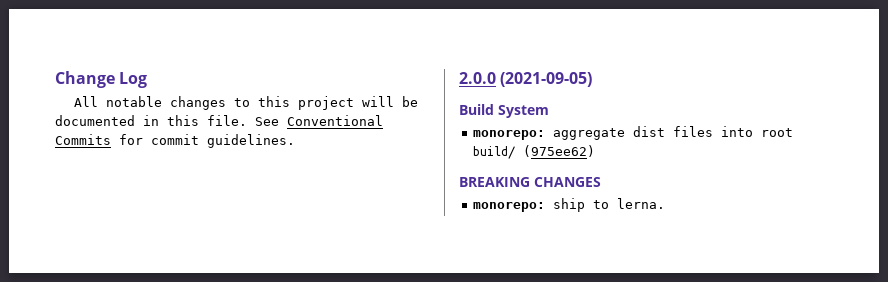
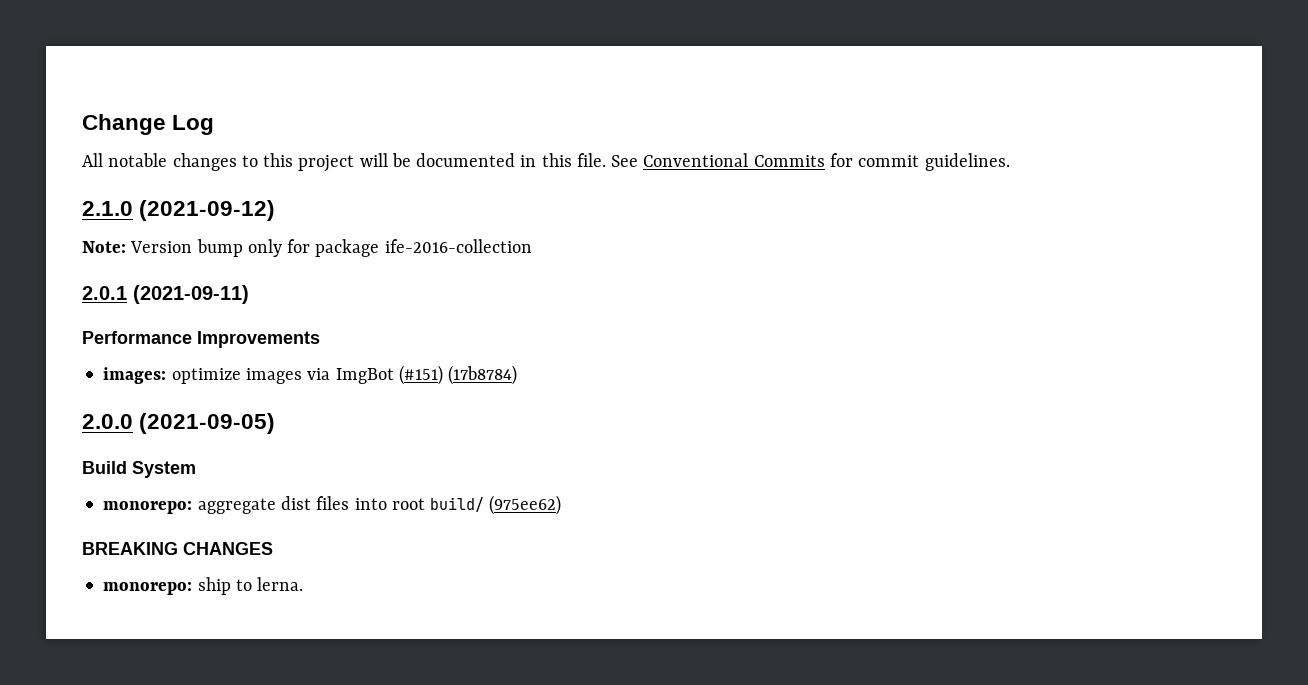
(295, 141) none -> [82,200,276,221] [82,239,532,257] [82,285,249,304] [82,331,320,348] [103,365,518,385] // 2.1.0 (2021-09-12) // Note: Version bump only for package ife-2016-collection // 2.0.1 (2021-09-11) // Performance Improvements // images: optimize images via ImgBot (#151) (17b8784)

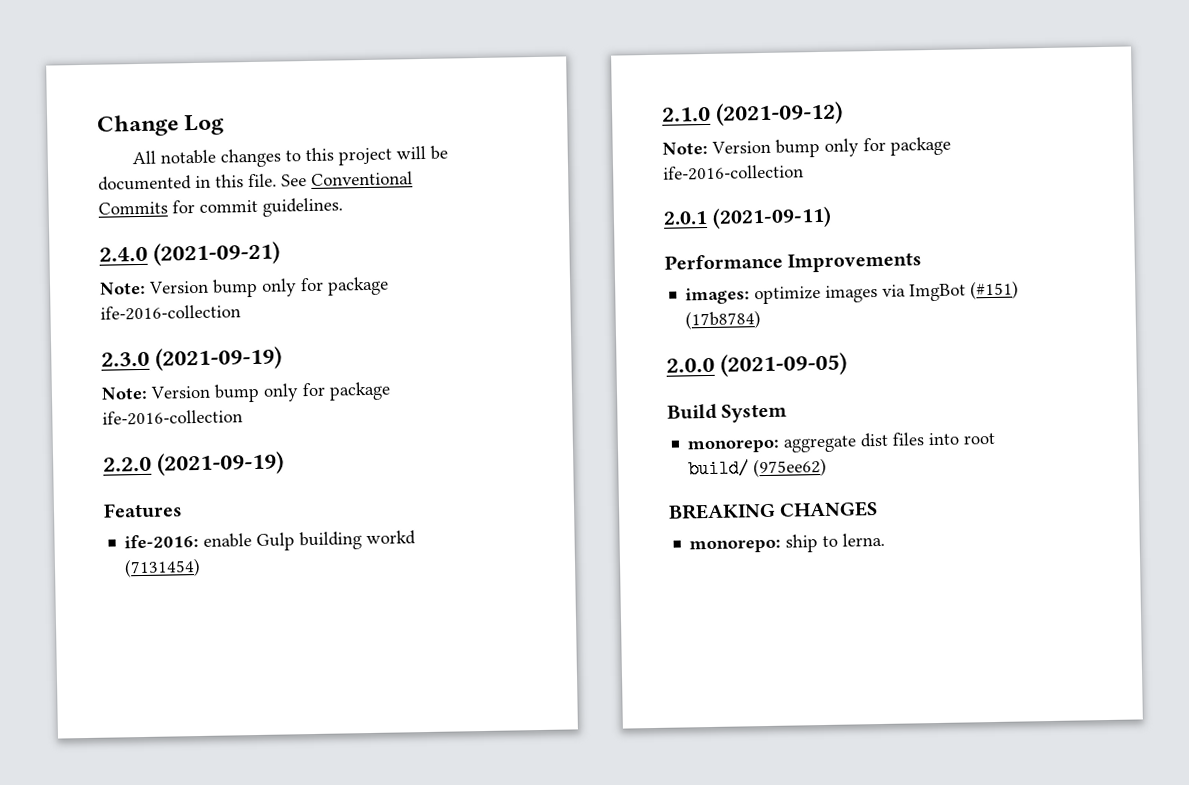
(1010, 162) none -> [99,241,281,266] [99,276,389,298] [100,304,241,321] [101,346,283,371] [101,381,391,403] [102,409,243,426] [103,451,285,476] [103,502,183,519] [124,530,417,551] [124,557,202,578] // 2.4.0 (2021-09-21) // Note: Version bump only for package ife-2016-collection // 2.3.0 (2021-09-19) // Note: Version bump only for package ife-2016-collection // 2.2.0 (2021-09-19) // Features // ife-2016: enable Gulp building workd (7131454)

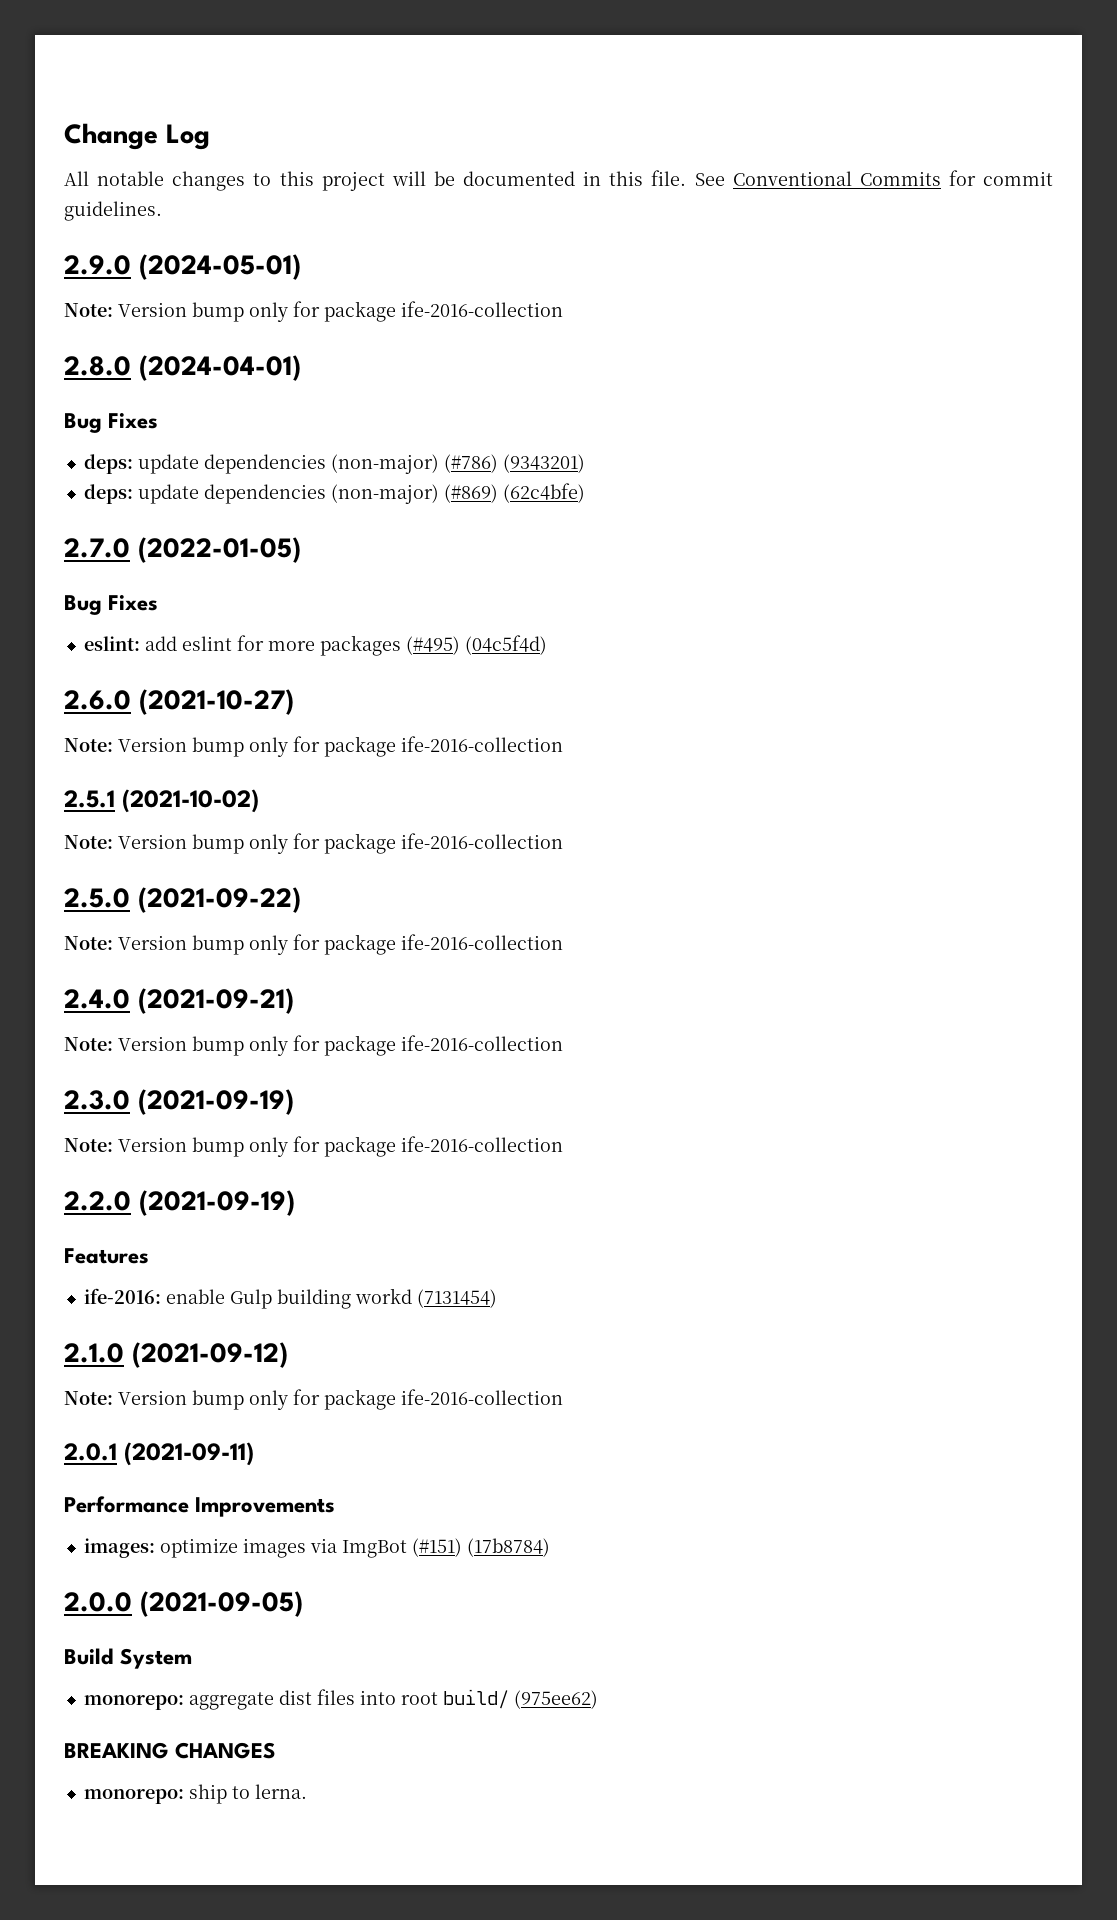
(343, 207) none -> [64,254,301,280] [64,301,563,322] [64,355,301,381] [64,413,159,433] [83,454,585,474] [83,483,585,504] [64,537,301,563] [64,595,159,615] [83,635,547,656] [64,689,294,715] [64,736,563,757] [64,789,259,813] [64,833,563,854] [64,887,301,913] [64,934,563,955] // 2.9.0 (2024-05-01) // Note: Version bump only for package ife-2016-collection // 2.8.0 (2024-04-01) // Bug Fixes // deps: update dependencies (non-major) (#786) (9343201) // deps: update dependencies (non-major) (#869) (62c4bfe) // 2.7.0 (2022-01-05) // Bug Fixes // eslint: add eslint for more packages (#495) (04c5f4d) // 2.6.0 (2021-10-27) // Note: Version bump only for package ife-2016-collection // 2.5.1 (2021-10-02) // Note: Version bump only for package ife-2016-collection // 2.5.0 (2021-09-22) // Note: Version bump only for package ife-2016-collection

